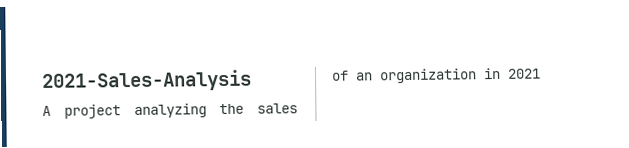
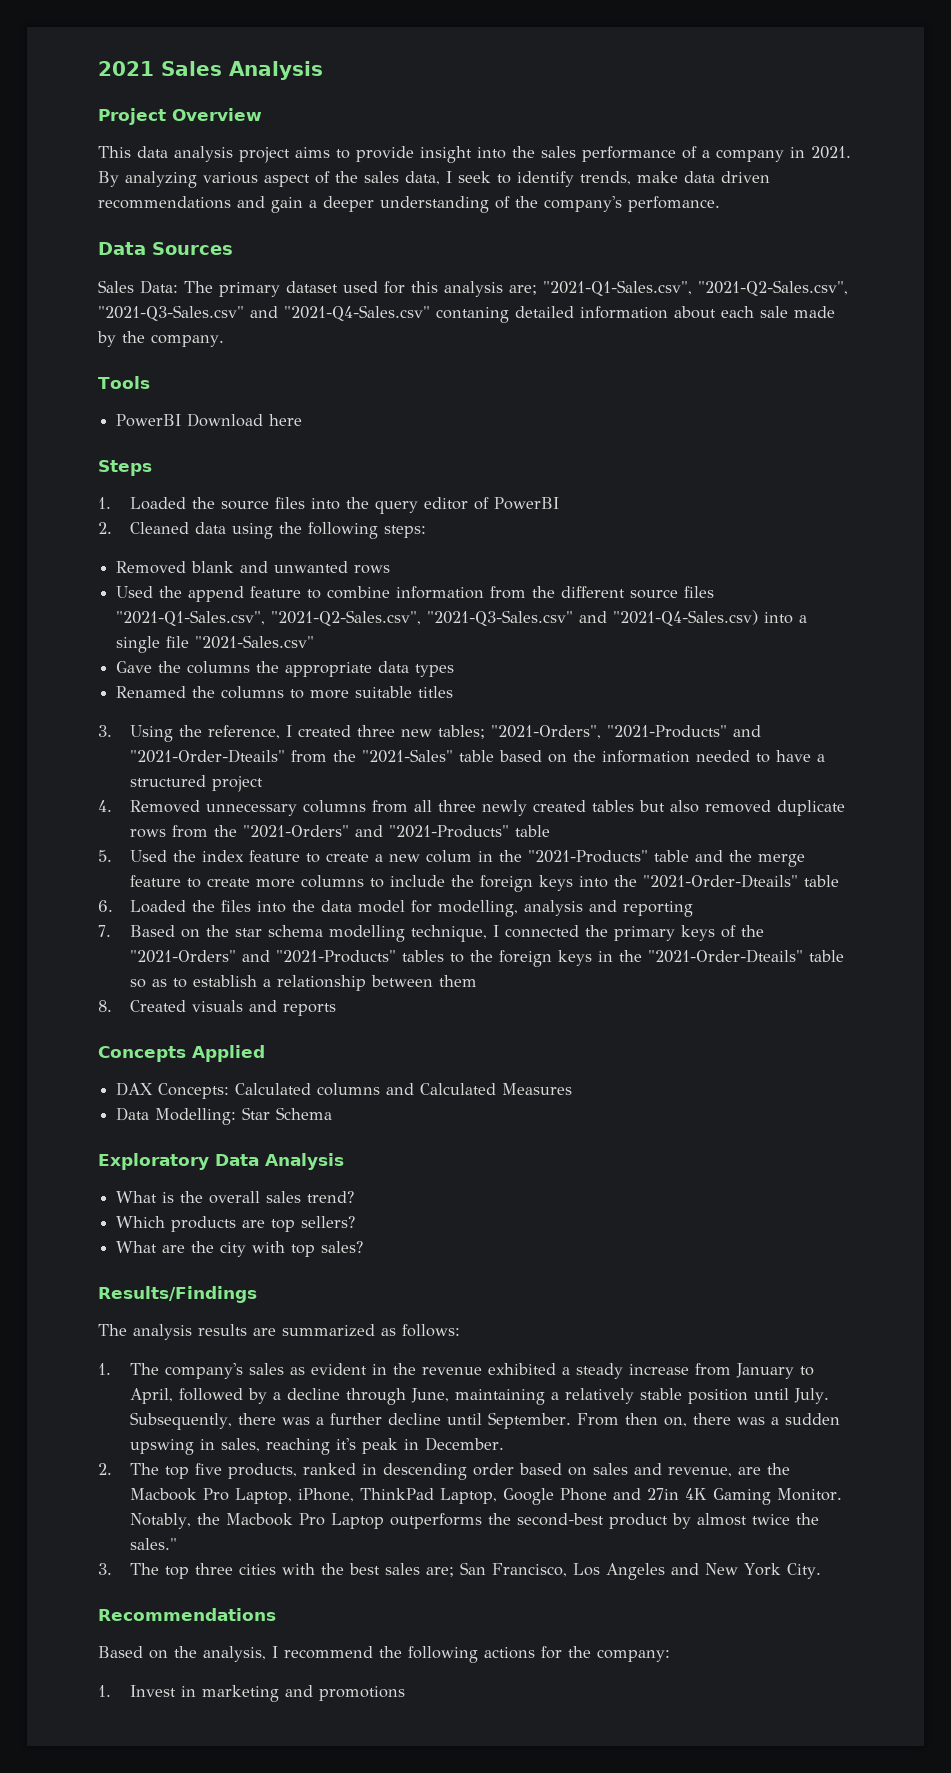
[41,69,252,92] [42,103,298,119] [331,67,541,84] 2021-Sales-Analysis // A project analyzing the sales of an organization in 2021 -> [98,61,323,80] [98,108,262,125] [98,146,851,163] [98,171,770,188] [98,196,720,213] [98,242,233,255] [98,280,848,297] [98,305,835,323] [97,331,224,347] [98,376,150,389] [116,413,303,427] [98,460,152,476] [98,497,560,514] [98,522,427,539] [116,561,391,574] [116,586,715,602] [116,610,808,626] [116,635,315,653] [116,661,455,677] [116,686,454,699] [98,725,762,742] [130,749,826,763] [130,775,264,792] [98,800,846,816] [130,825,551,838] [98,850,806,867] [130,874,840,892] [98,900,694,917] [98,925,765,942] [130,949,845,967] [130,975,478,991] [98,1000,337,1016] [98,1045,265,1062] [116,1082,573,1099] [116,1107,333,1125] [98,1153,344,1170] [116,1191,355,1204] [116,1216,356,1232] [116,1241,364,1257] [98,1286,257,1303] [98,1324,460,1340] [98,1363,815,1379] [130,1388,830,1405] [130,1412,841,1430] [130,1437,505,1455] [98,1463,791,1480] [130,1488,843,1505] [130,1513,820,1529] [130,1538,178,1550] [98,1562,822,1580] [98,1608,276,1621] [98,1646,670,1663] [98,1685,406,1702] 2021 Sales Analysis // Project Overview // This data analysis project aims to provide insight into the sales performance of a company in 2021. By analyzing various aspect of the sales data, I seek to identify trends, make data driven recommendations and gain a deeper understanding of the company's perfomance. // Data Sources // Sales Data: The primary dataset used for this analysis are; "2021-Q1-Sales.csv", "2021-Q2-Sales.csv", "2021-Q3-Sales.csv" and "2021-Q4-Sales.csv" contaning detailed information about each sale made by the company. // Tools // PowerBI Download here // Steps // 1. Loaded the source files into the query editor of PowerBI // 2. Cleaned data using the following steps: // Removed blank and unwanted rows // Used the append feature to combine information from the different source files "2021-Q1-Sales.csv", "2021-Q2-Sales.csv", "2021-Q3-Sales.csv" and "2021-Q4-Sales.csv) into a single file "2021-Sales.csv" // Gave the columns the appropriate data types // Renamed the columns to more suitable titles // 3. Using the reference, I created three new tables; "2021-Orders", "2021-Products" and "2021-Order-Dteails" from the "2021-Sales" table based on the information needed to have a structured project // 4. Removed unnecessary columns from all three newly created tables but also removed duplicate rows from the "2021-Orders" and "2021-Products" table // 5. Used the index feature to create a new colum in the "2021-Products" table and the merge feature to create more columns to include the foreign keys into the "2021-Order-Dteails" table // 6. Loaded the files into the data model for modelling, analysis and reporting // 7. Based on the star schema modelling technique, I connected the primary keys of the "2021-Orders" and "2021-Products" tables to the foreign keys in the "2021-Order-Dteails" table so as to establish a relationship between them // 8. Created visuals and reports // Concepts Applied // DAX Concepts: Calculated columns and Calculated Measures // Data Modelling: Star Schema // Exploratory Data Analysis // What is the overall sales trend? // Which products are top sellers? // What are the city with top sales? // Results/Findings // The analysis results are summarized as follows: // 1. The company's sales as evident in the revenue exhibited a steady increase from January to April, followed by a decline through June, maintaining a relatively stable position until July. Subsequently, there was a further decline until September. From then on, there was a sudden upswing in sales, reaching it's peak in December. // 2. The top five products, ranked in descending order based on sales and revenue, are the Macbook Pro Laptop, iPhone, ThinkPad Laptop, Google Phone and 27in 4K Gaming Monitor. Notably, the Macbook Pro Laptop outperforms the second-best product by almost twice the sales." // 3. The top three cities with the best sales are; San Francisco, Los Angeles and New York City. // Recommendations // Based on the analysis, I recommend the following actions for the company: // 1. Invest in marketing and promotions

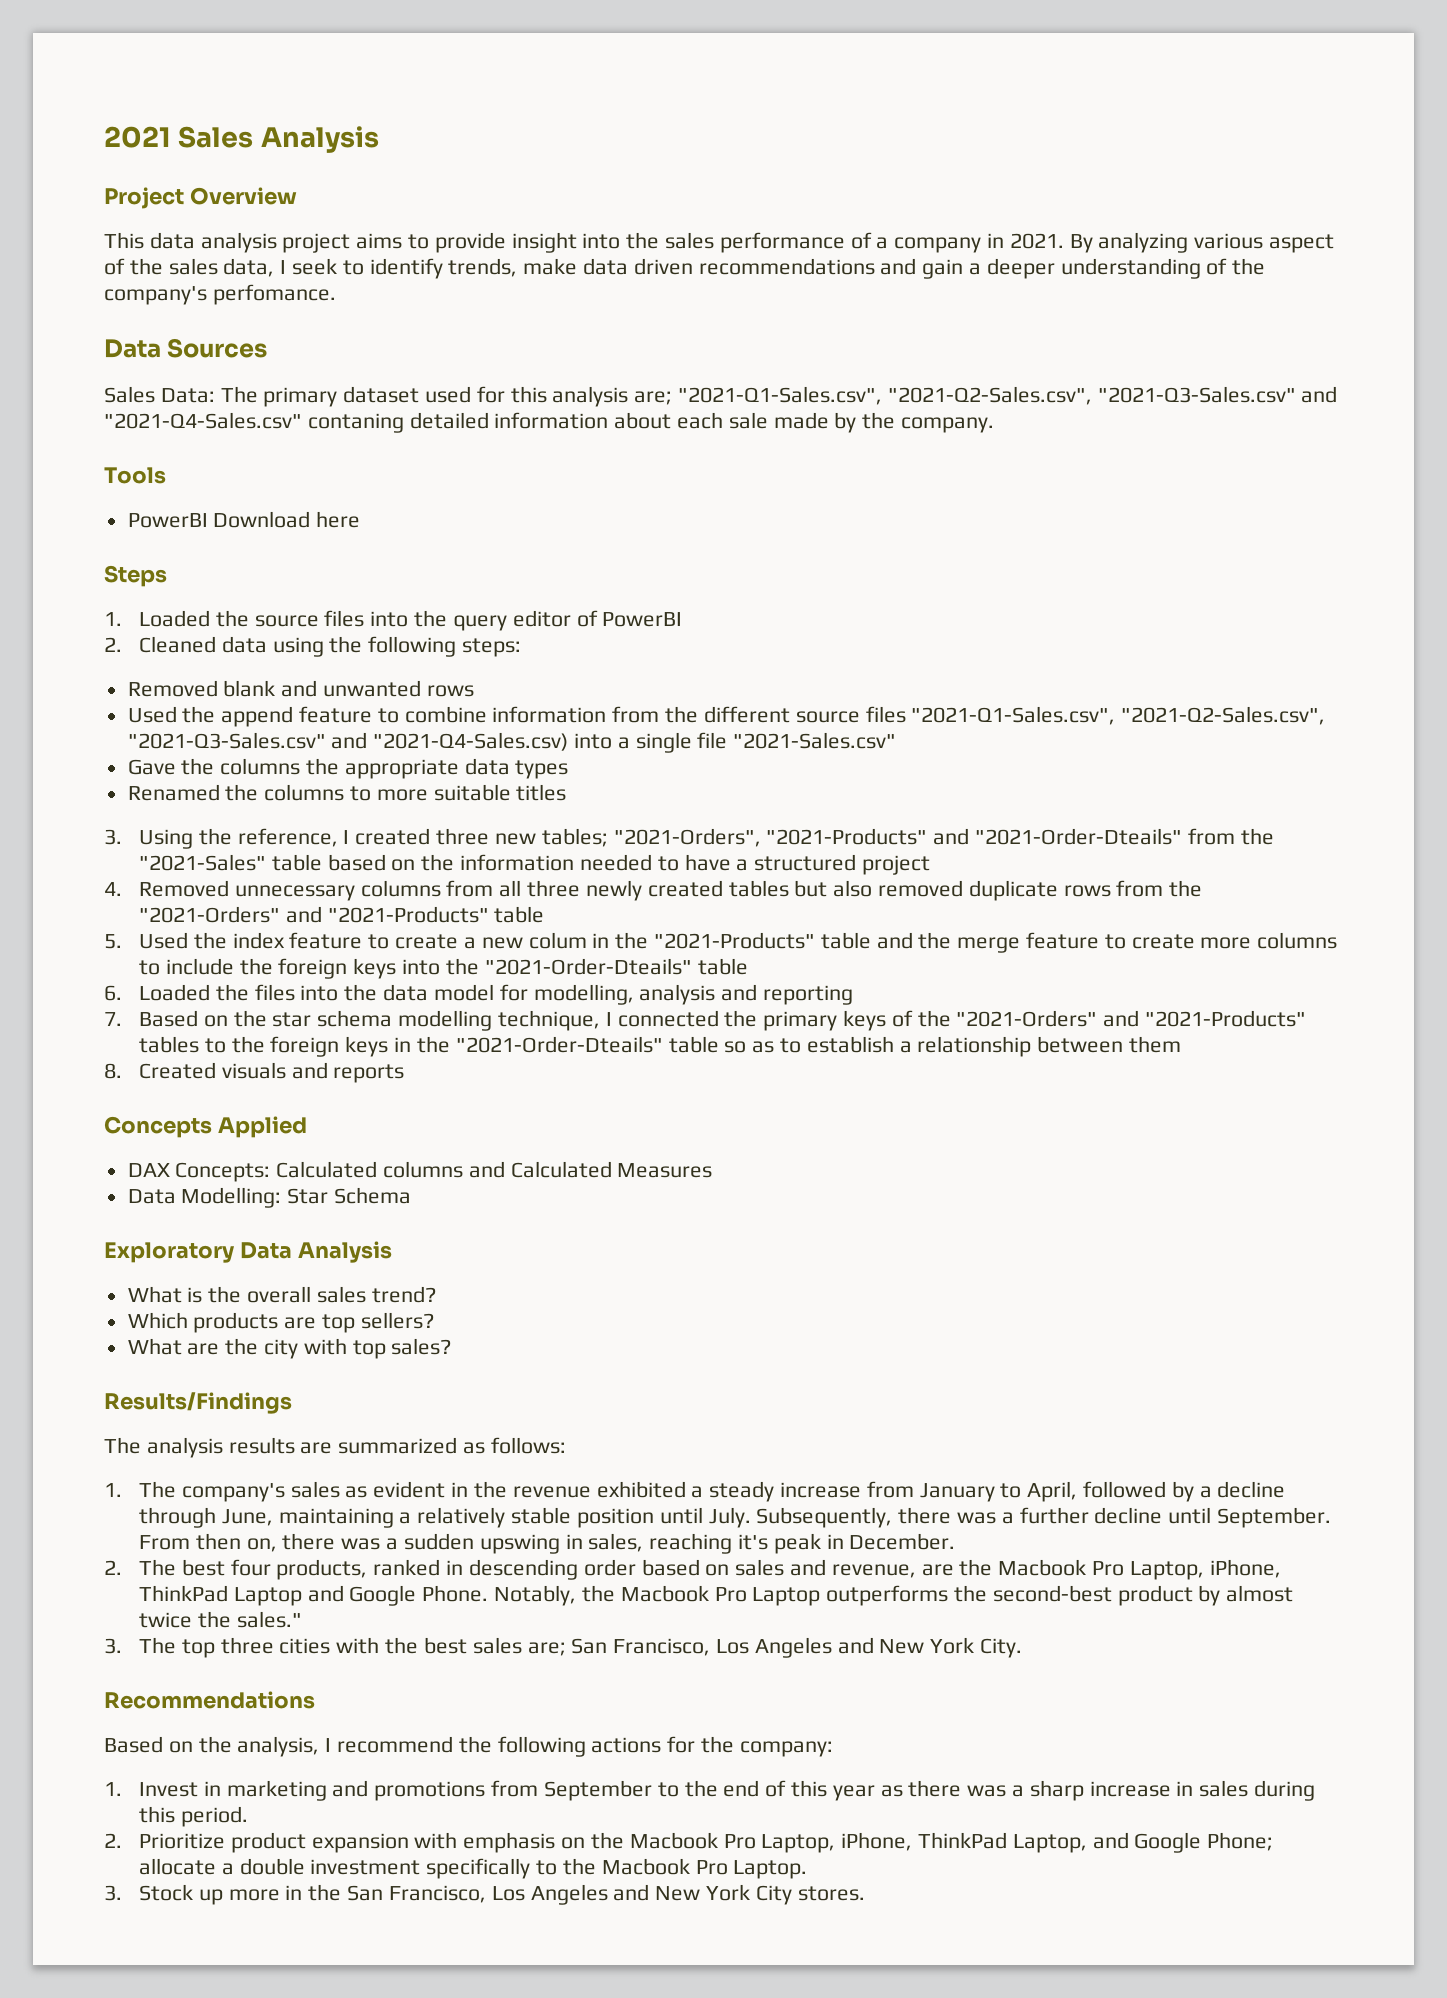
[165,1463,223,1479] top five -> [181,1559,271,1576] best four
[440,1488,843,1505] Laptop, Google Phone and 27in 4K Gaming Monitor. -> [233,1585,489,1606] Laptop and Google Phone.
(406, 1693) none -> [491,1780,1315,1801] [139,1806,248,1827] [104,1832,1274,1853] [139,1858,808,1879] [104,1884,865,1905] from September to the end of this year as there was a sharp increase in sales during this period. // 2. Prioritize product expansion with emphasis on the Macbook Pro Laptop, iPhone, ThinkPad Laptop, and Google Phone; allocate a double investment specifically to the Macbook Pro Laptop. // 3. Stock up more in the San Francisco, Los Angeles and New York City stores.

